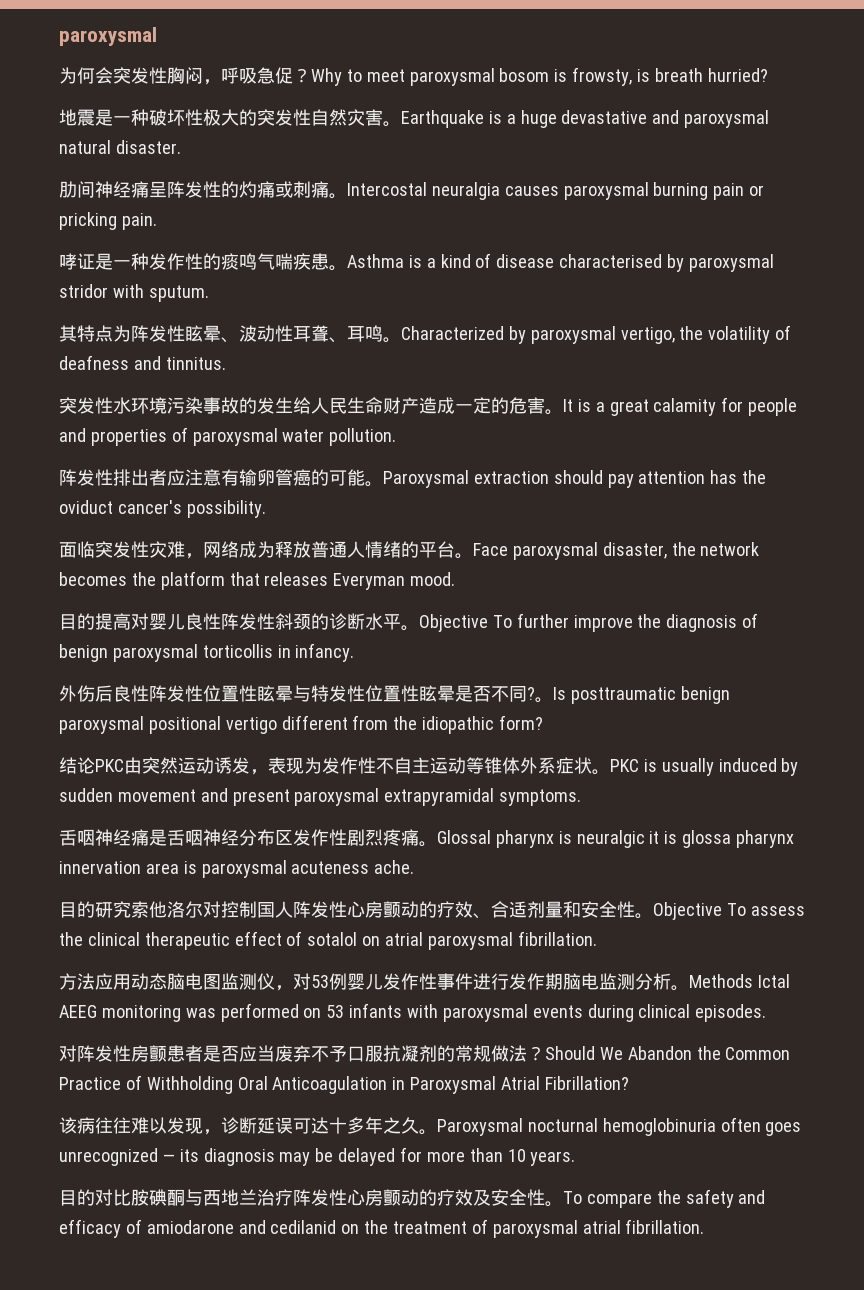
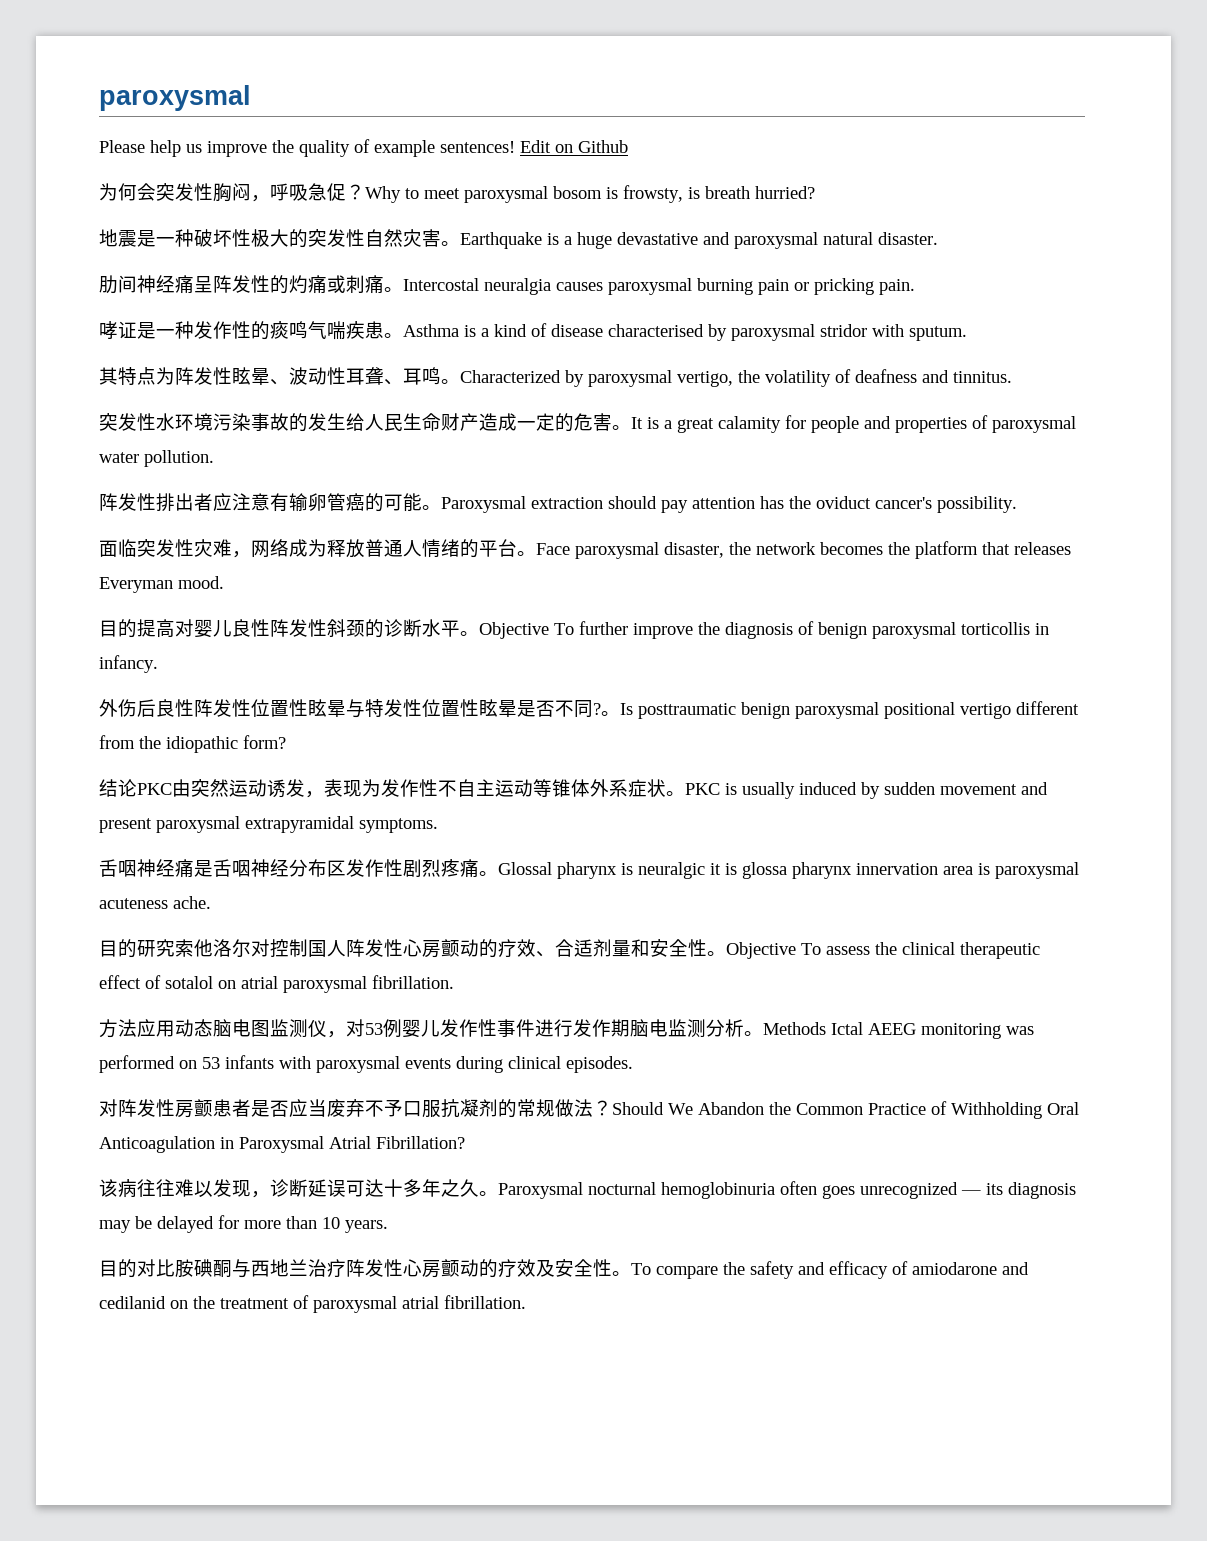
[59,27,157,46] paroxysmal -> [99,85,251,111] [99,139,628,157] paroxysmal // Please help us improve the quality of example sentences! Edit on Github

